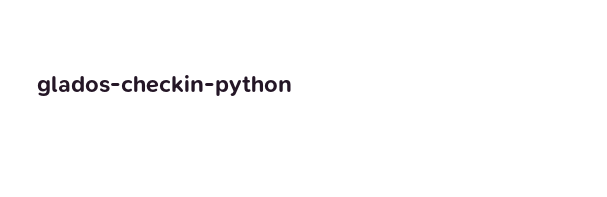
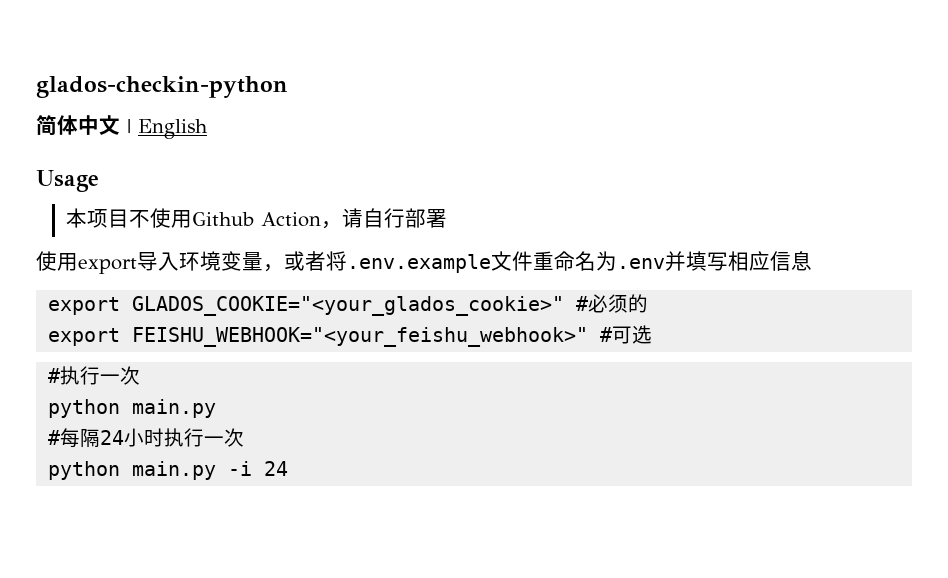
(292, 85) none -> [36,115,208,139] [36,170,99,192] [66,208,448,229] [36,251,812,274] [48,294,649,316] [48,325,653,347] [48,366,141,385] [48,399,217,418] [48,428,245,448] [48,461,289,480] // 简体中文 | English // Usage // 本项目不使用Github Action，请自行部署 // 使用export导入环境变量，或者将.env.example文件重命名为.env并填写相应信息 // export GLADOS_COOKIE="<your_glados_cookie>" #必须的 // export FEISHU_WEBHOOK="<your_feishu_webhook>" #可选 // #执行一次 // python main.py // #每隔24小时执行一次 // python main.py -i 24

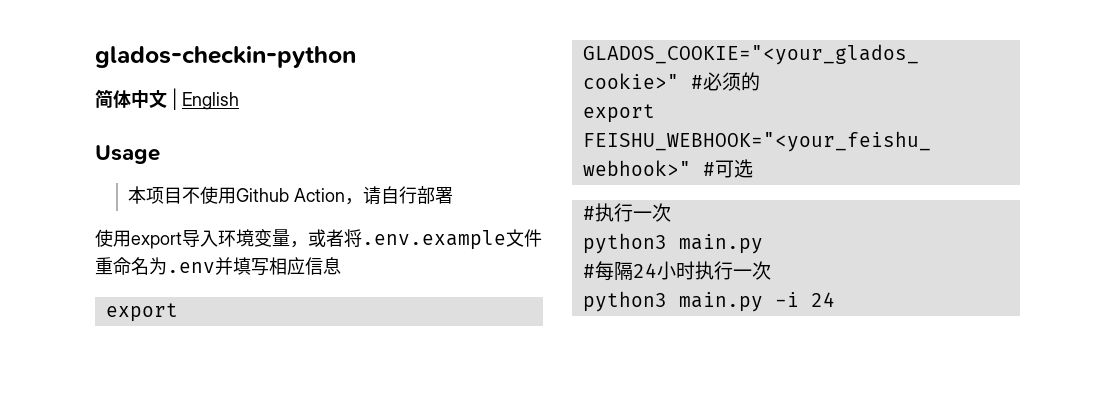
[48,399,121,418] python -> [582,233,667,254] python3
[48,461,121,480] python -> [582,291,667,312] python3

